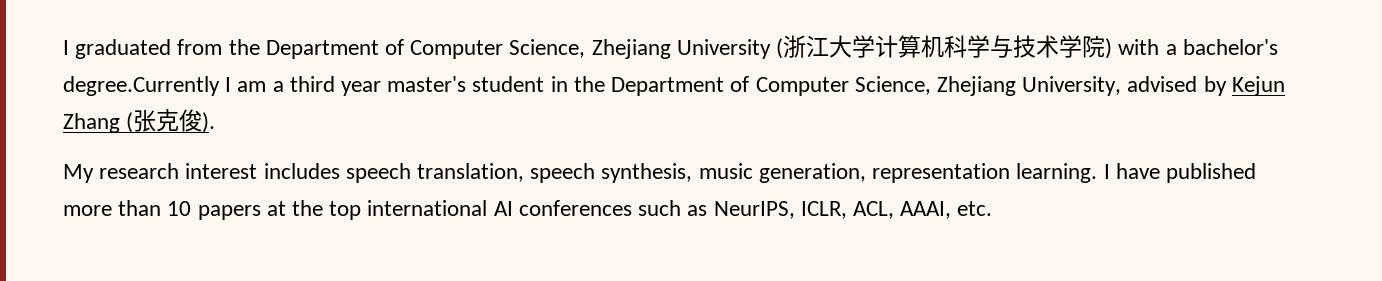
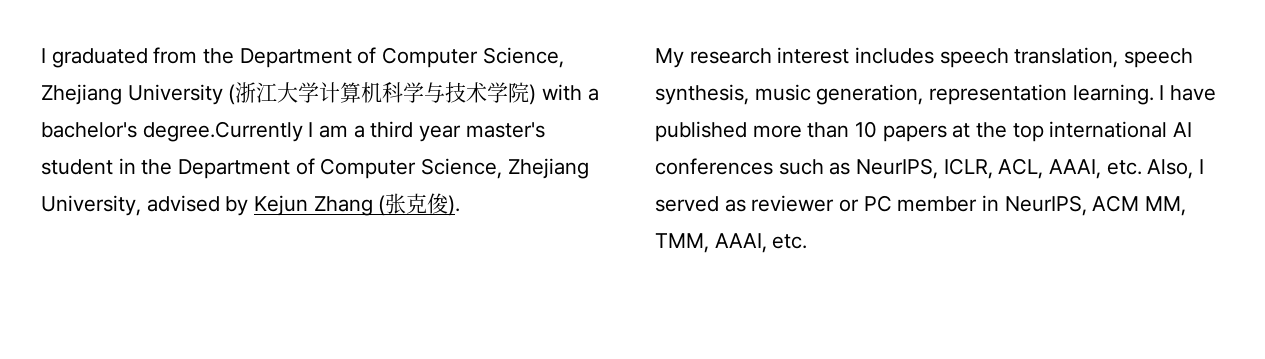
(993, 208) none -> [1147,159,1205,179] [655,195,1187,216] [655,233,808,253] Also, I served as reviewer or PC member in NeurIPS, ACM MM, TMM, AAAI, etc.

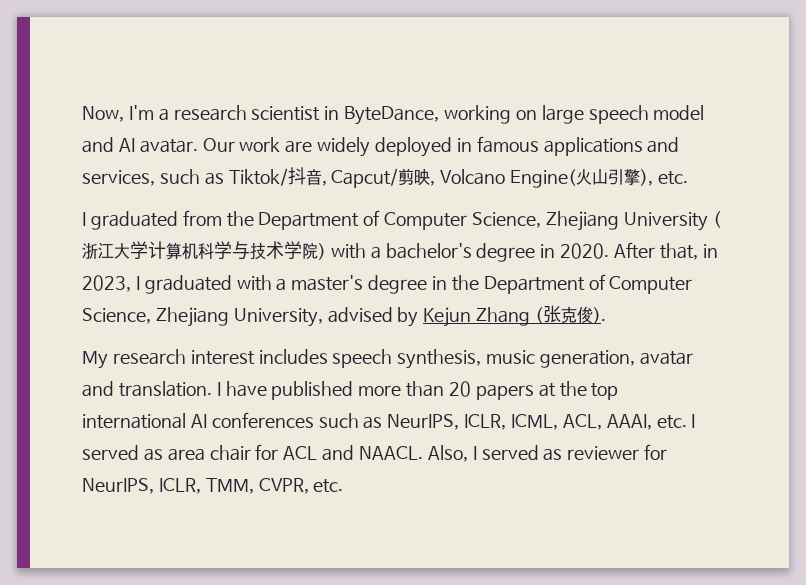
(41, 55) none -> [82,105,705,125] [82,136,680,157] [82,167,688,188] Now, I'm a research scientist in ByteDance, working on large speech model and AI avatar. Our work are widely deployed in famous applications and services, such as Tiktok/抖音, Capcut/剪映, Volcano Engine(火山引擎), etc. //
[142,121,545,142] [41,159,113,175] degree.Currently I am a third year master's student -> [476,242,718,262] [82,275,428,294] degree in 2020. After that, in 2023, I graduated with a master's degree
[1014,47,1194,68] translation, speech -> (393, 358) none
[929,84,1154,105] representation learning. -> [639,351,693,365] [82,381,212,397] avatar and translation.
[855,121,878,138] 10 -> [448,381,471,397] 20
(993, 168) none -> [511,414,559,430] ICML,
(1142, 167) none -> [691,414,696,428] [82,444,423,461] I served as area chair for ACL and NAACL.
[839,195,1187,216] [655,233,767,253] or PC member in NeurIPS, ACM MM, TMM, AAAI, -> [644,444,668,460] [82,478,309,494] for NeurIPS, ICLR, TMM, CVPR,

